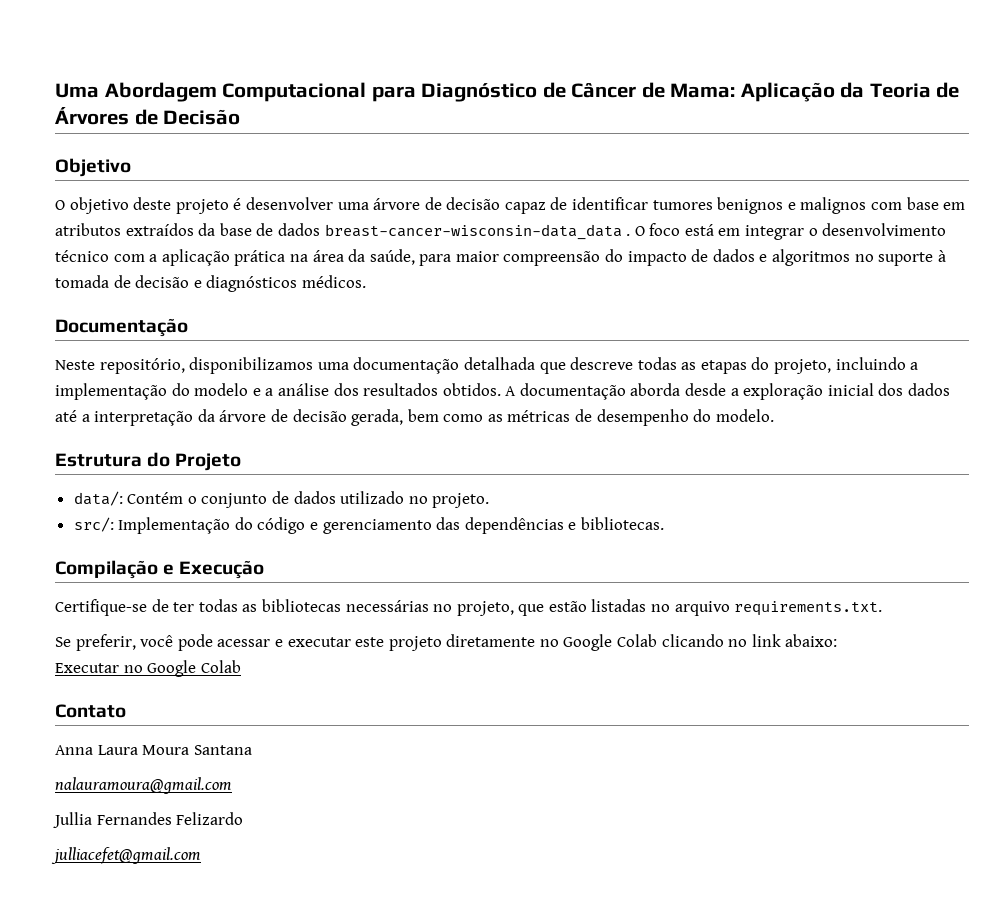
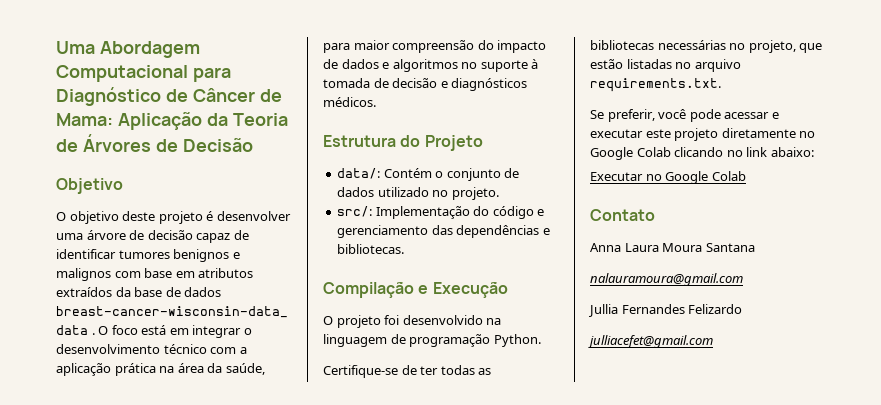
[55,318,188,337] [55,357,919,374] [55,383,951,400] [55,409,774,426] // Documentação // Neste repositório, disponibilizamos uma documentação detalhada que descreve todas as etapas do projeto, incluindo a implementação do modelo e a análise dos resultados obtidos. A documentação aborda desde a exploração inicial dos dados até a interpretação da árvore de decisão gerada, bem como as métricas de desempenho do modelo. -> (376, 102) none
(265, 569) none -> [323,315,502,328] [323,334,541,347] // O projeto foi desenvolvido na linguagem de programação Python.

